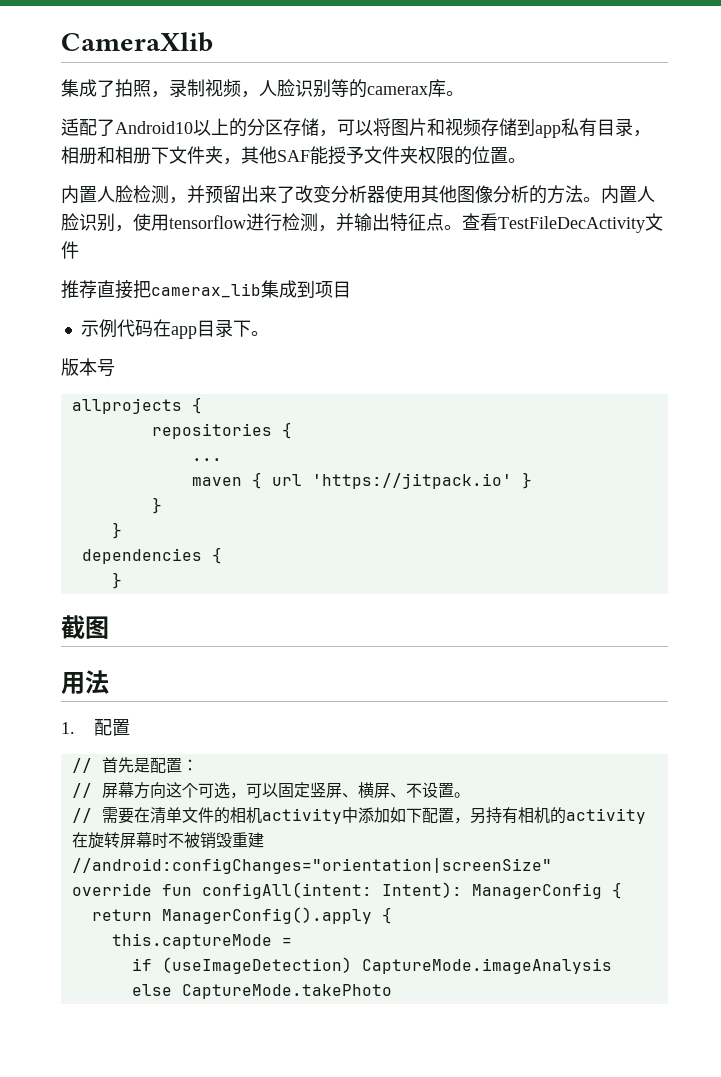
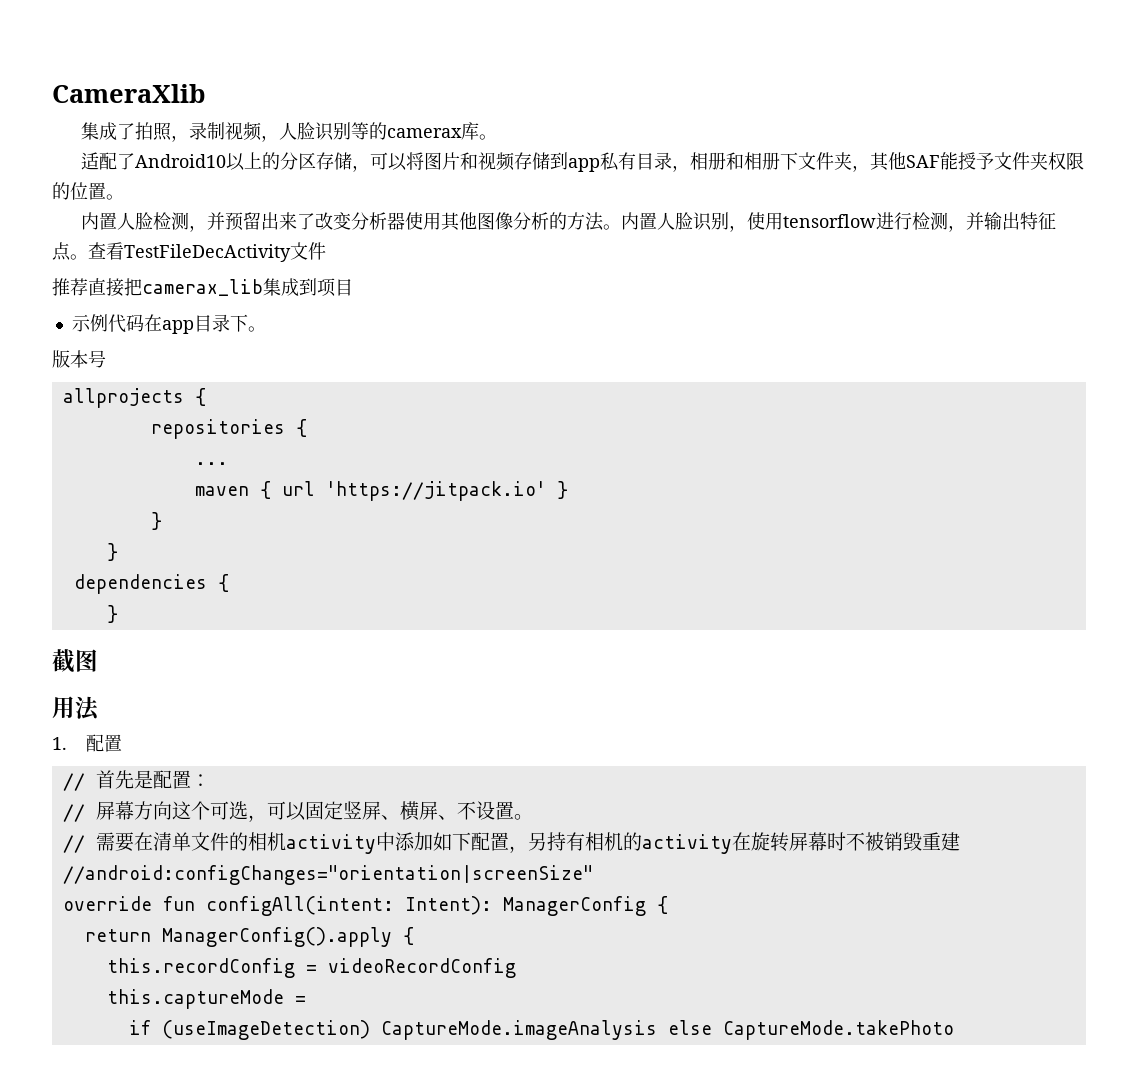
(392, 915) none -> [106,958,516,978] // this.recordConfig = videoRecordConfig

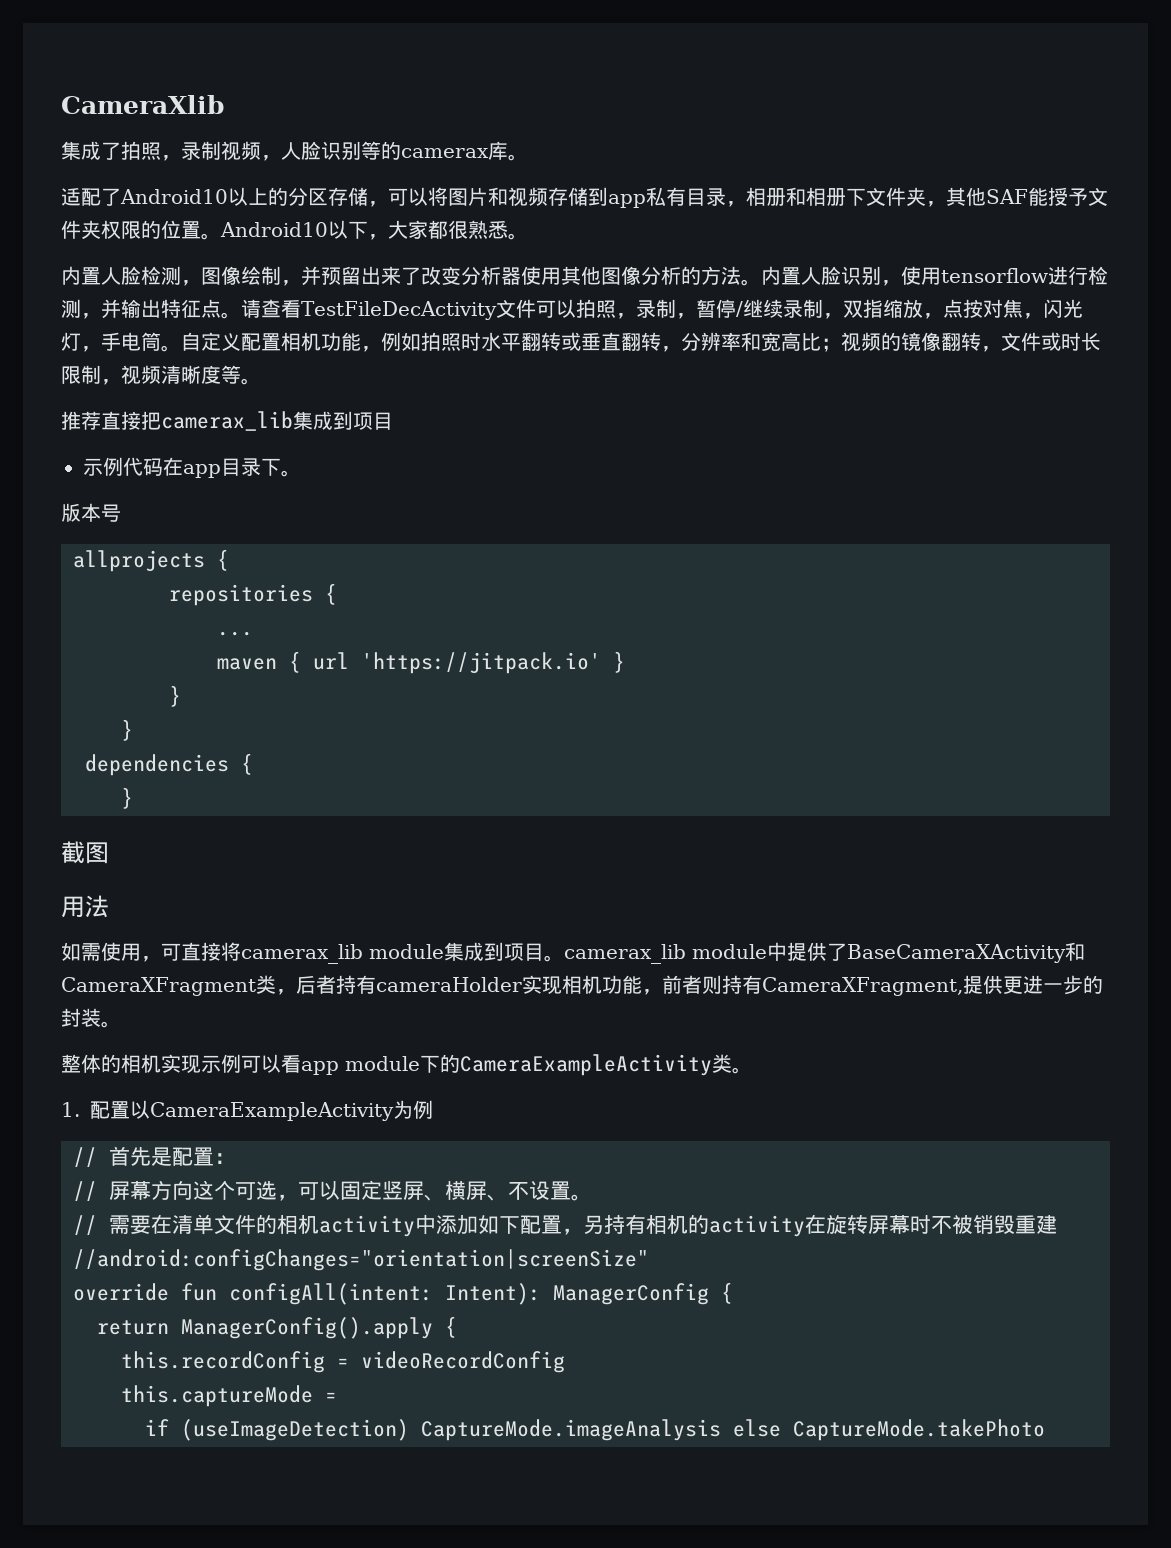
(124, 197) none -> [220,220,528,240] Android10以下，大家都很熟悉。
(208, 228) none -> [201,266,301,286] 图像绘制，
(88, 257) none -> [241,299,261,318] 请
(326, 251) none -> [535,299,1083,319] [61,332,1101,352] [61,365,261,385] 可以拍照，录制，暂停/继续录制，双指缩放，点按对焦，闪光灯，手电筒。自定义配置相机功能，例如拍照时水平翻转或垂直翻转，分辨率和宽高比；视频的镜像翻转，文件或时长限制，视频清晰度等。
(100, 708) none -> [61,942,1085,964] [61,975,1103,996] [61,1008,121,1028] [61,1054,752,1076] // 如需使用，可直接将camerax_lib module集成到项目。camerax_lib module中提供了BaseCameraXActivity和CameraXFragment类，后者持有cameraHolder实现相机功能，前者则持有CameraXFragment,提供更进一步的封装。 // 整体的相机实现示例可以看app module下的CameraExampleActivity类。
(122, 743) none -> [130,1100,433,1121] 以CameraExampleActivity为例

